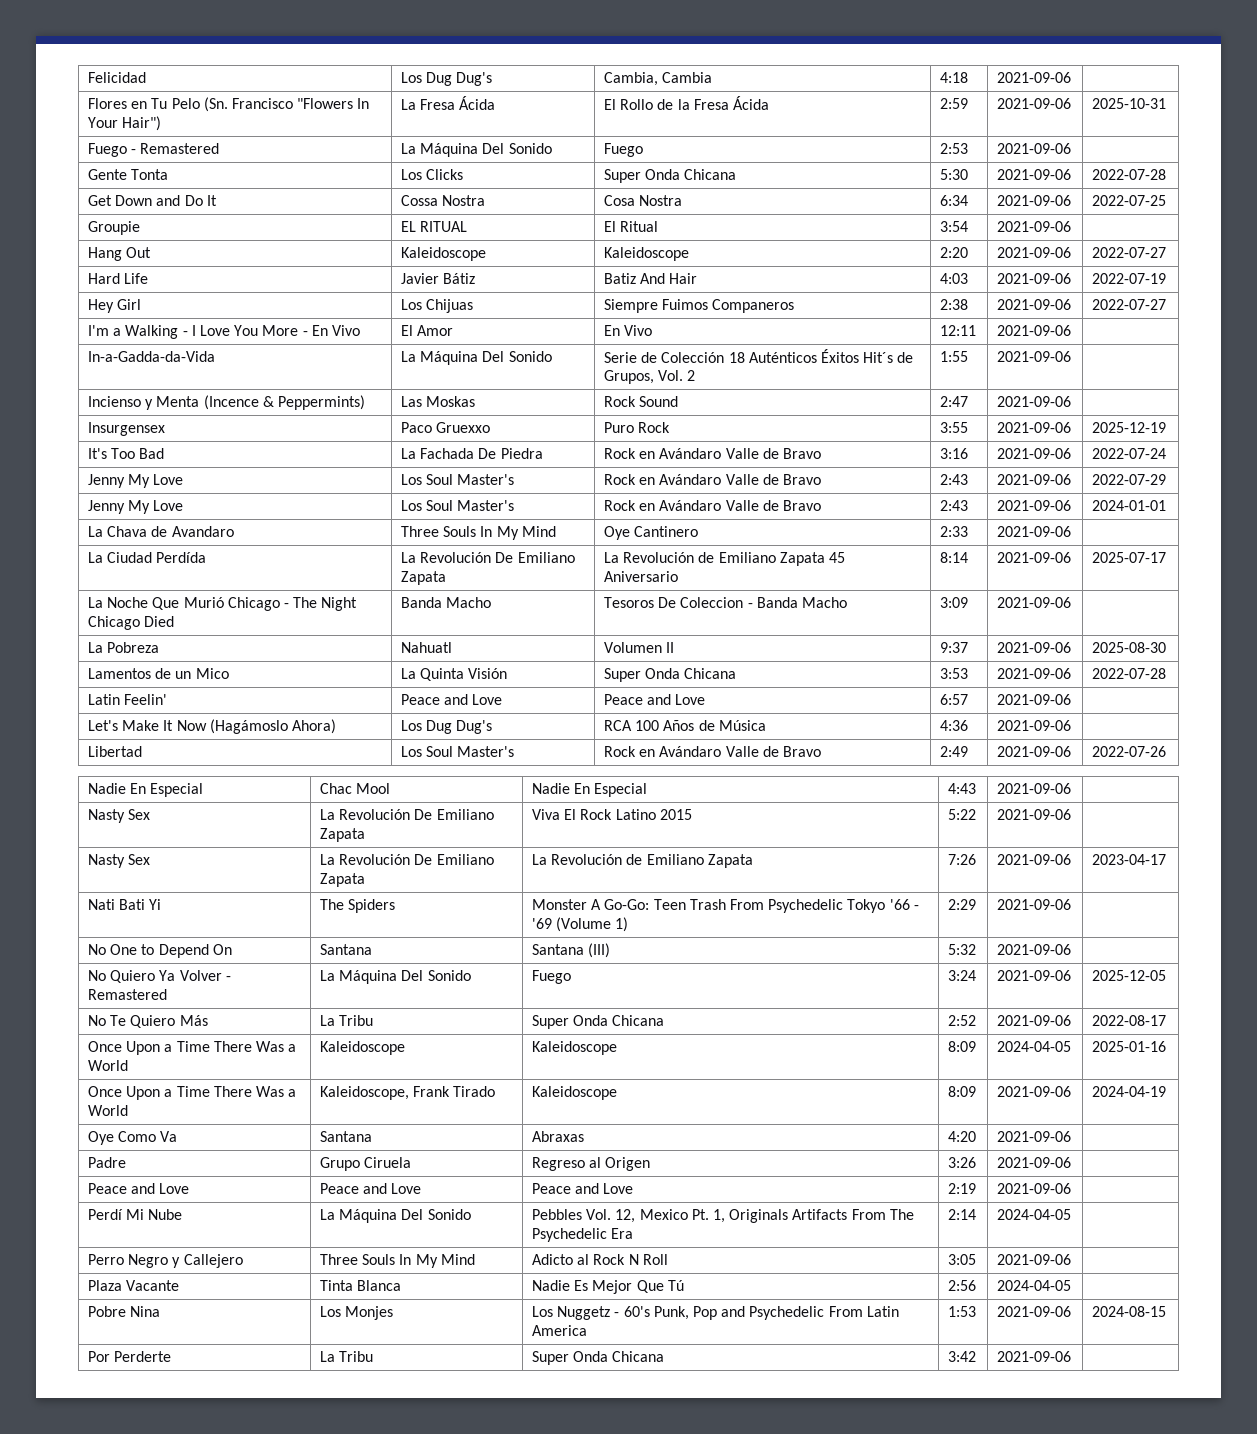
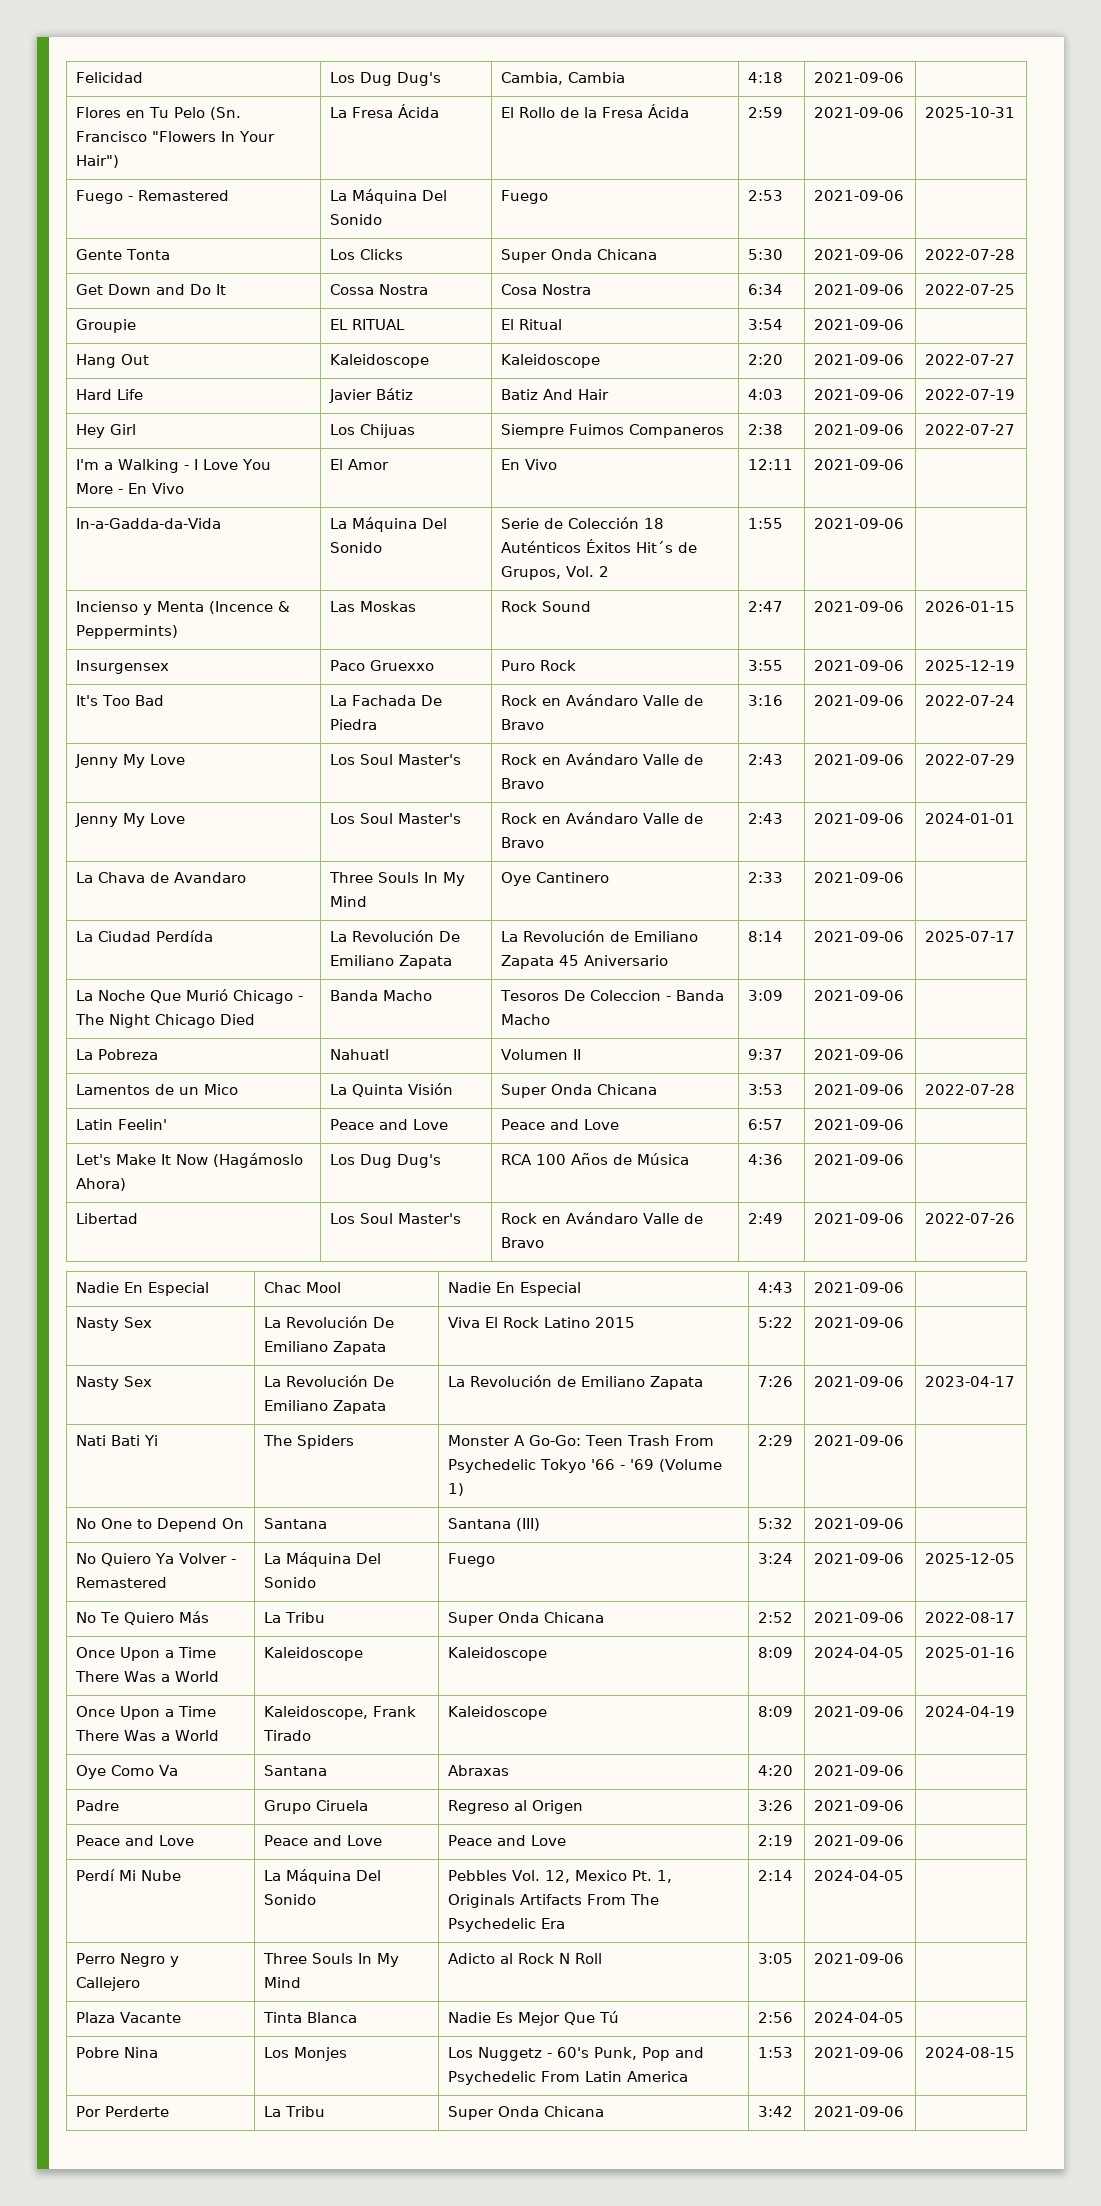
(1072, 401) none -> [924,601,1015,612] 2026-01-15
[1092,642,1167,653] 2025-08-30 -> (904, 1054) none

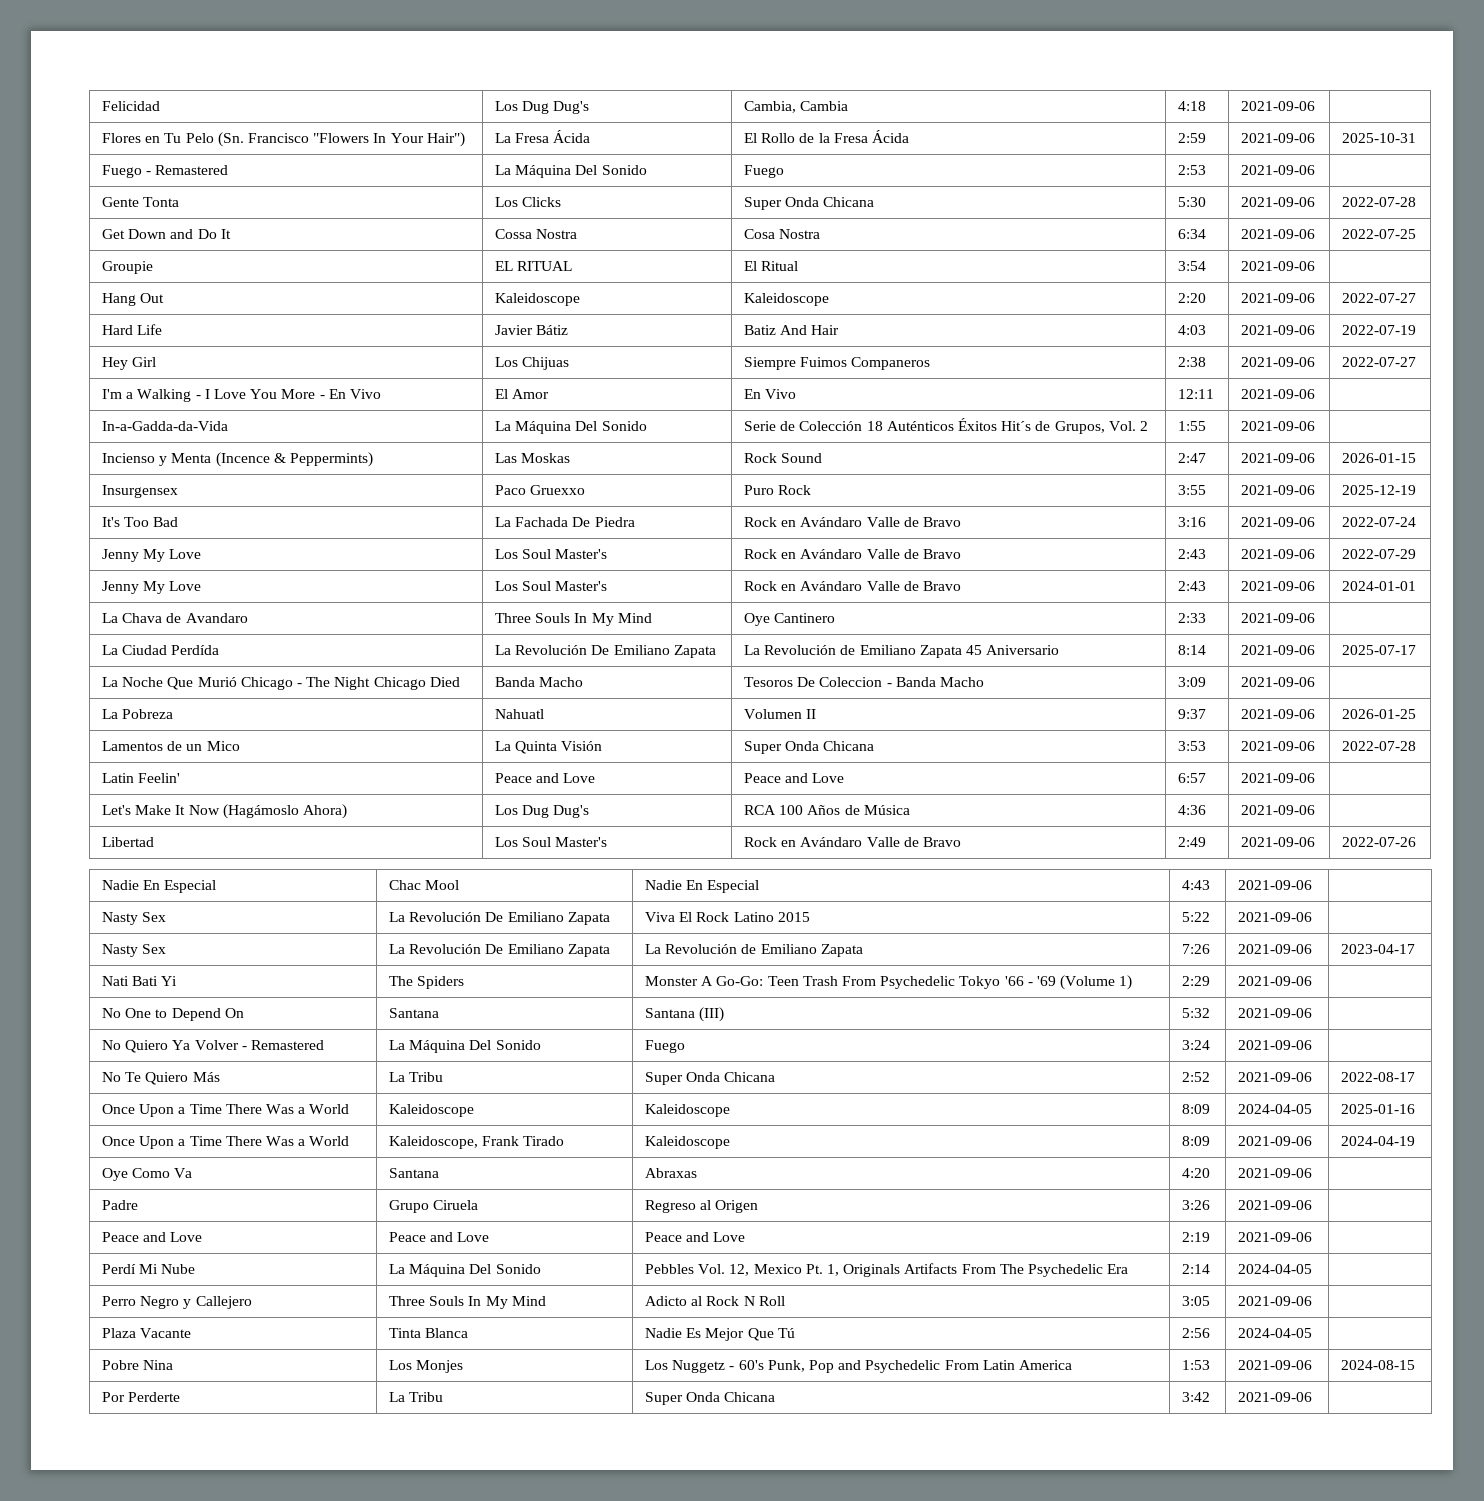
(904, 1054) none -> [1342,709,1417,719] 2026-01-25
[924,1553,1015,1564] 2025-12-05 -> (1313, 1045) none

